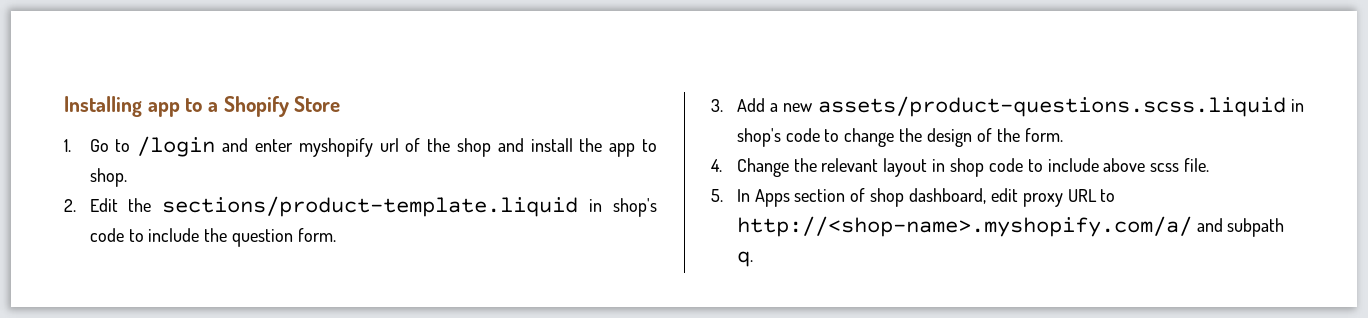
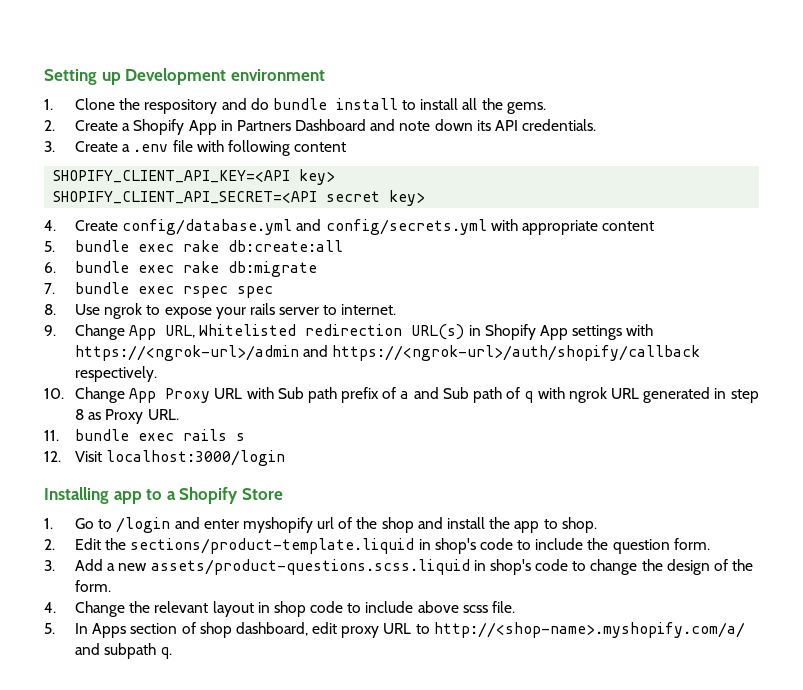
(64, 106) none -> [44,68,325,85] [44,98,546,114] [44,119,597,135] [44,140,347,156] [53,169,336,185] [53,190,426,206] [44,219,655,235] [44,240,343,252] [44,261,317,277] [44,282,273,298] [44,303,397,319] [44,324,654,340] [74,345,701,361] [74,366,157,382] [44,387,759,403] [74,409,179,424] [44,429,245,441] [44,450,286,466] Setting up Development environment // 1. Clone the respository and do bundle install to install all the gems. // 2. Create a Shopify App in Partners Dashboard and note down its API credentials. // 3. Create a .env file with following content // SHOPIFY_CLIENT_API_KEY=<API key> // SHOPIFY_CLIENT_API_SECRET=<API secret key> // 4. Create config/database.yml and config/secrets.yml with appropriate content // 5. bundle exec rake db:create:all // 6. bundle exec rake db:migrate // 7. bundle exec rspec spec // 8. Use ngrok to expose your rails server to internet. // 9. Change App URL, Whitelisted redirection URL(s) in Shopify App settings with https://<ngrok-url>/admin and https://<ngrok-url>/auth/shopify/callback respectively. // 10. Change App Proxy URL with Sub path prefix of a and Sub path of q with ngrok URL generated in step 8 as Proxy URL. // 11. bundle exec rails s // 12. Visit localhost:3000/login //

